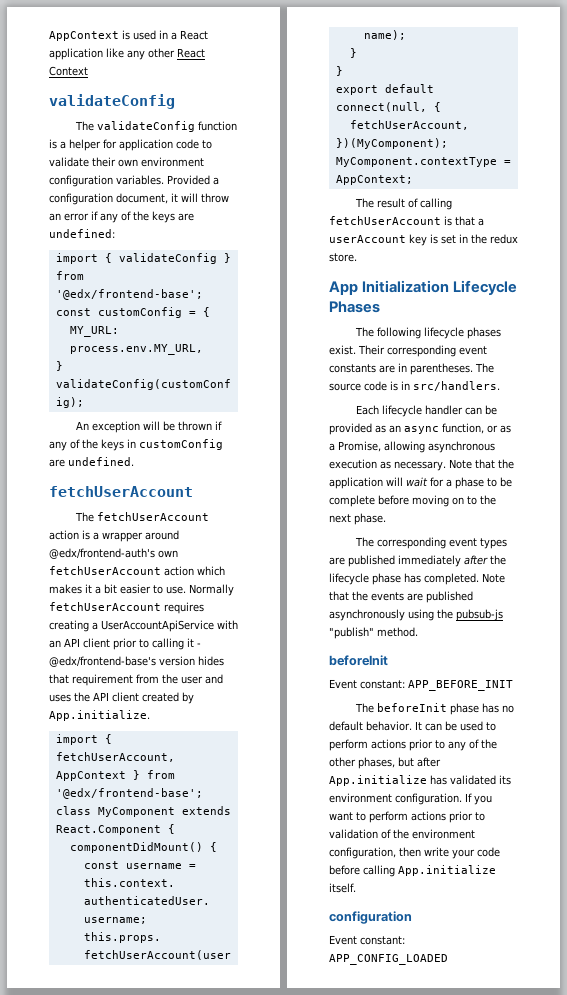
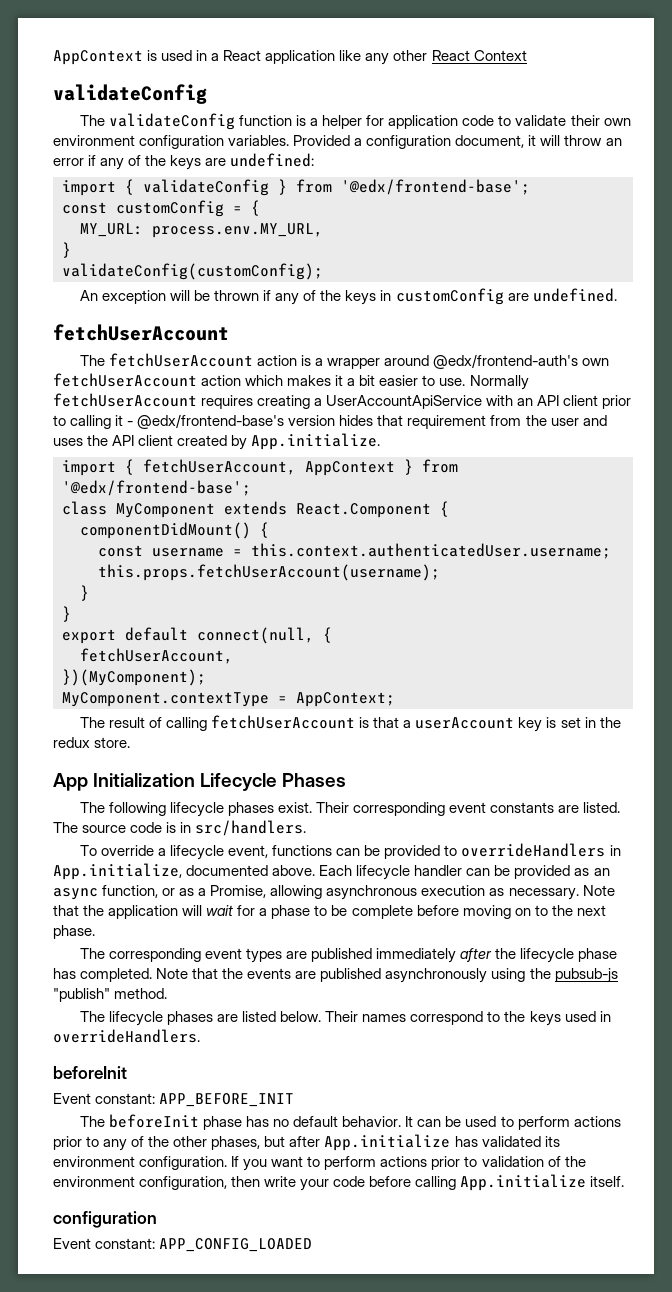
[398,363,473,375] in parentheses. -> [583,802,621,813] listed.
(500, 386) none -> [79,843,621,860] [53,863,316,880] To override a lifecycle event, functions can be provided to overrideHandlers in App.initialize, documented above.
(418, 632) none -> [79,1011,611,1026] [53,1029,200,1043] // The lifecycle phases are listed below. Their names correspond to the keys used in overrideHandlers.

